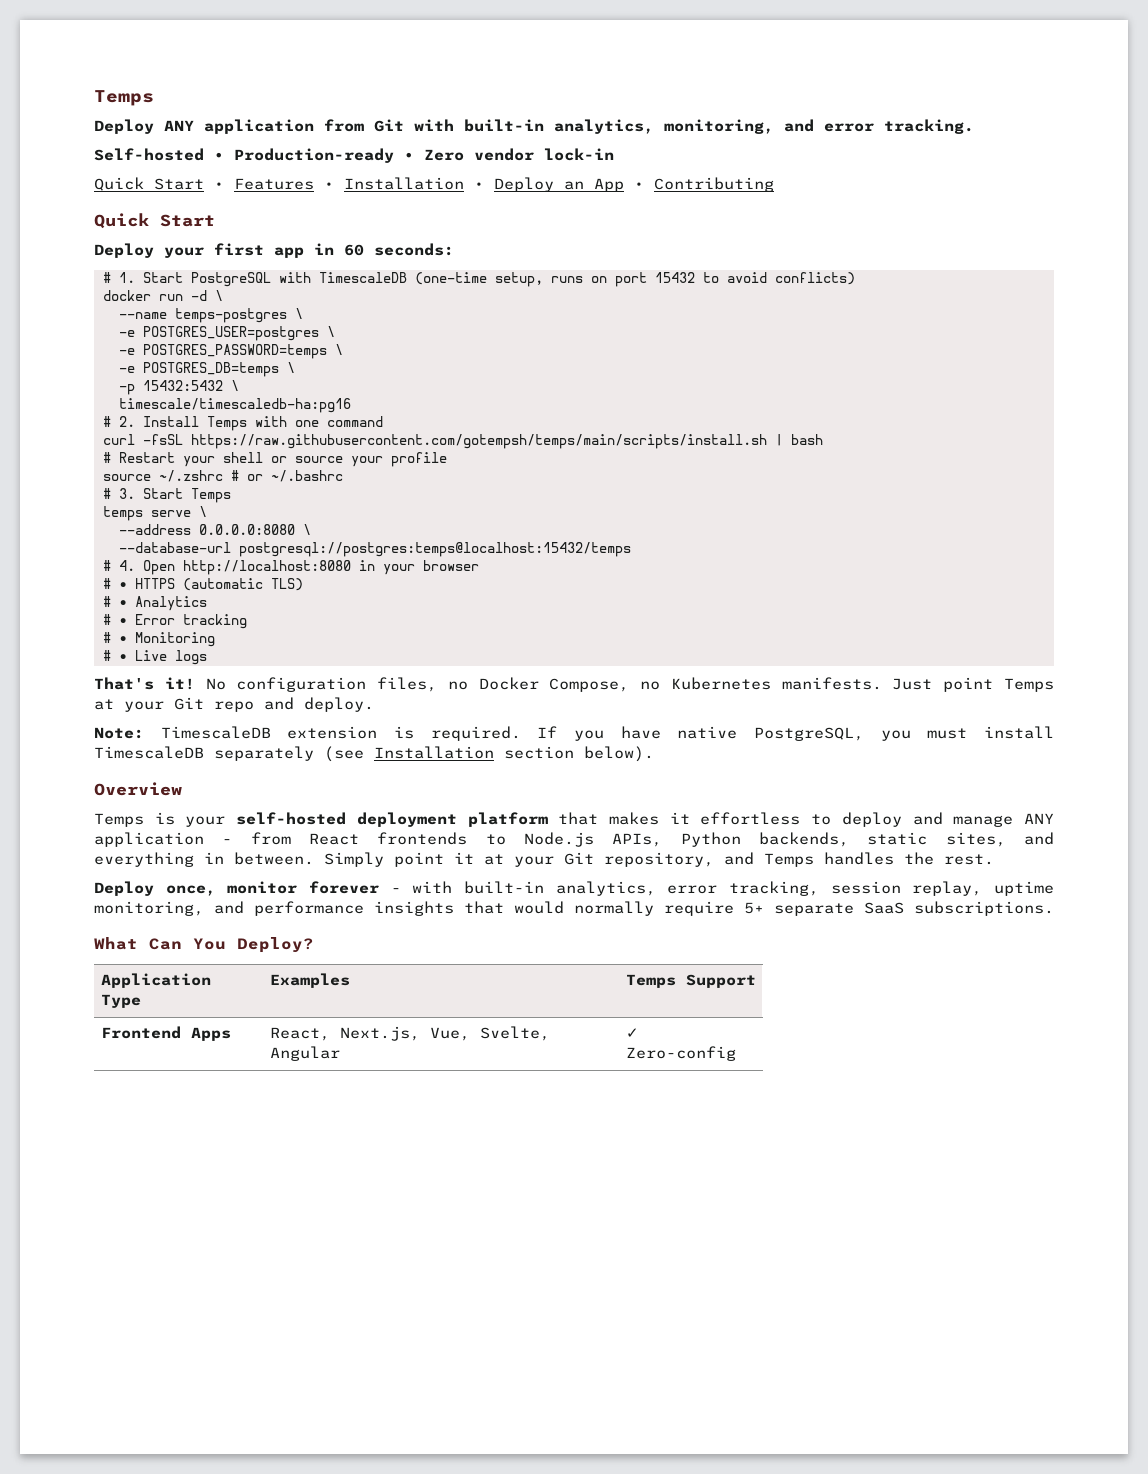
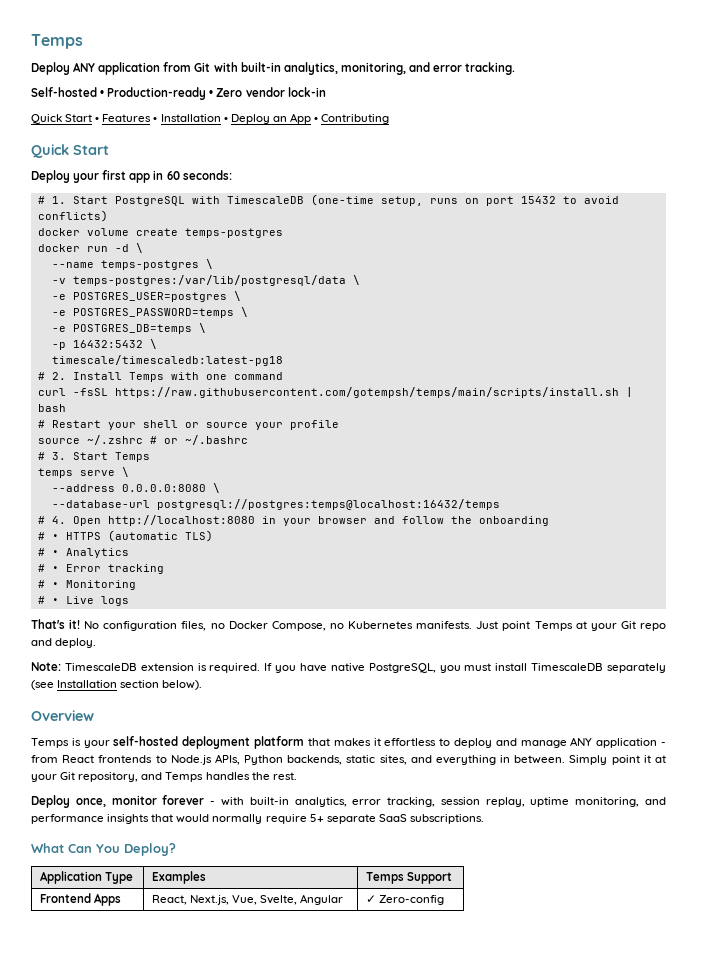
(855, 278) none -> [37,228,283,238] // docker volume create temps-postgres
(303, 313) none -> [51,275,360,286] // -v temps-postgres:/var/lib/postgresql/data \
[142,380,239,391] [118,398,351,413] 15432:5432 \ // timescale/timescaledb-ha:pg16 -> [72,339,157,349] [51,355,283,366] 16432:5432 \ // timescale/timescaledb:latest-pg18
[238,542,631,557] postgresql://postgres:temps@localhost:15432/temps -> [156,499,500,510] postgresql://postgres:temps@localhost:16432/temps
(479, 565) none -> [373,516,549,526] and follow the onboarding

